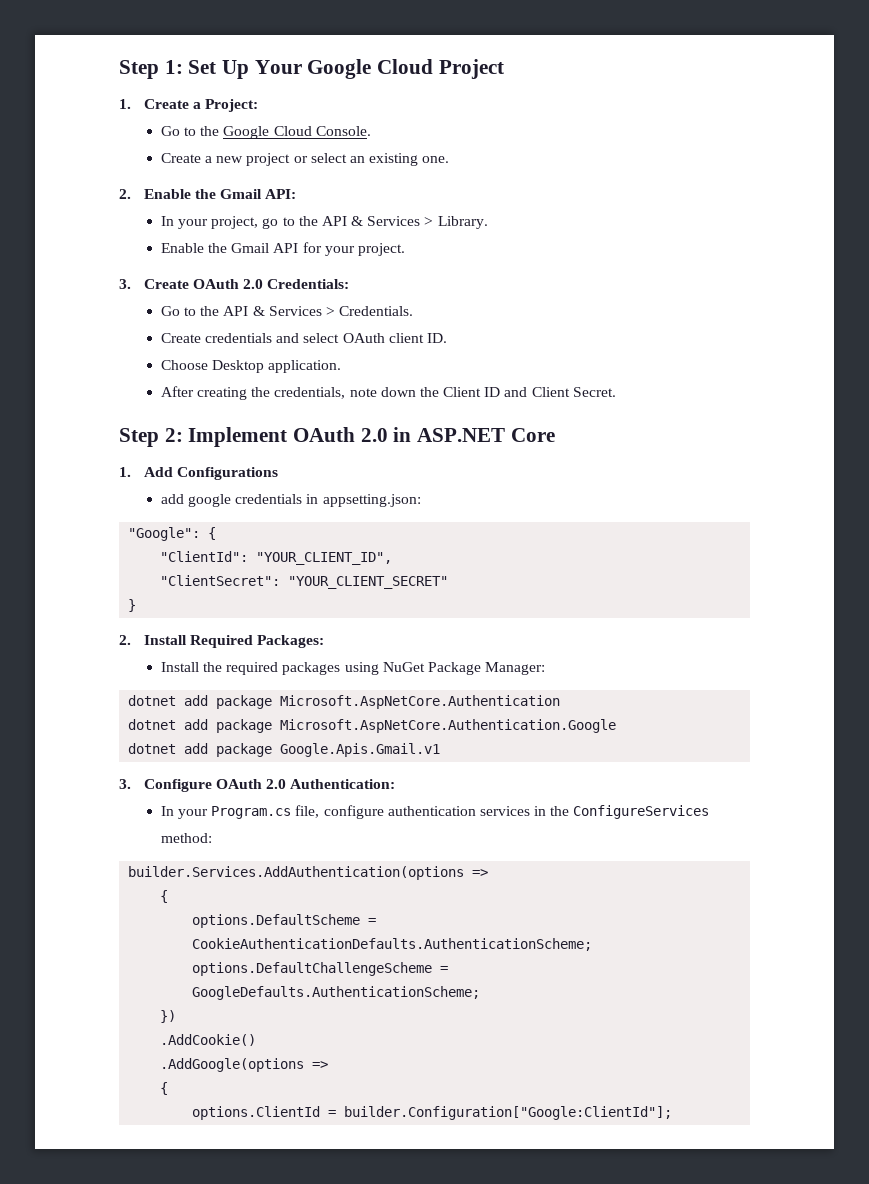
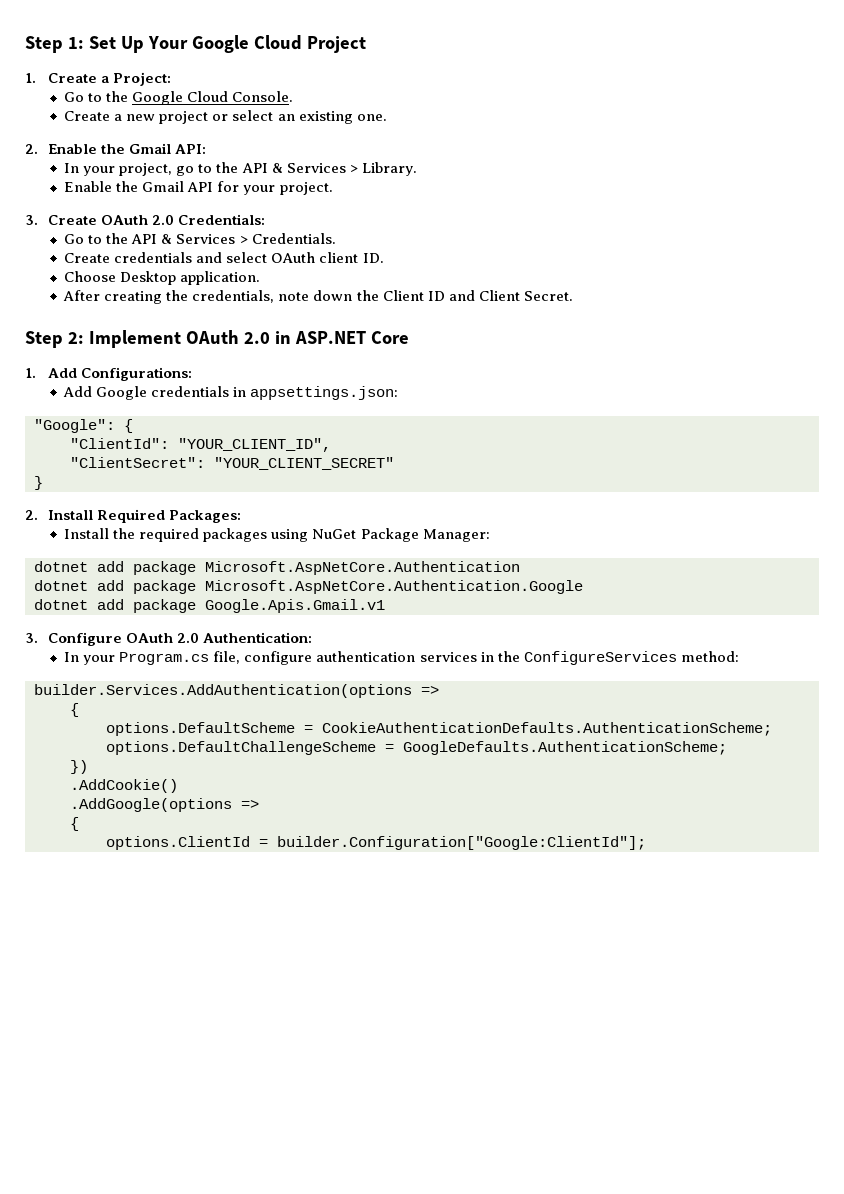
[176,467,278,480] [160,494,231,507] Configurations // add google -> [80,367,192,381] [63,386,148,400] Configurations: // Add Google
[322,494,421,507] appsetting.json: -> [250,386,399,400] appsettings.json:

